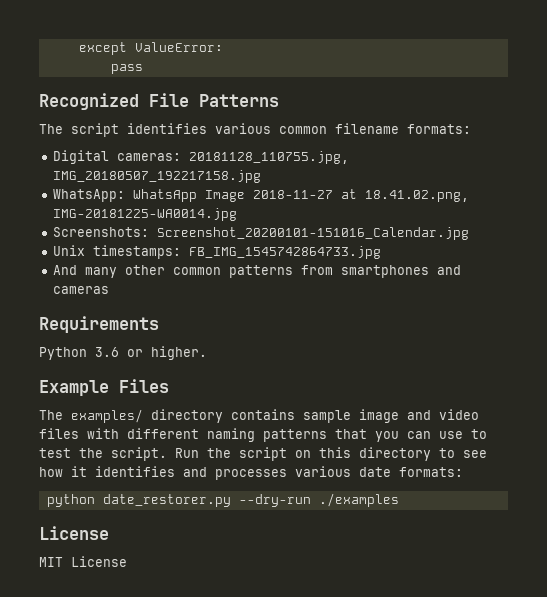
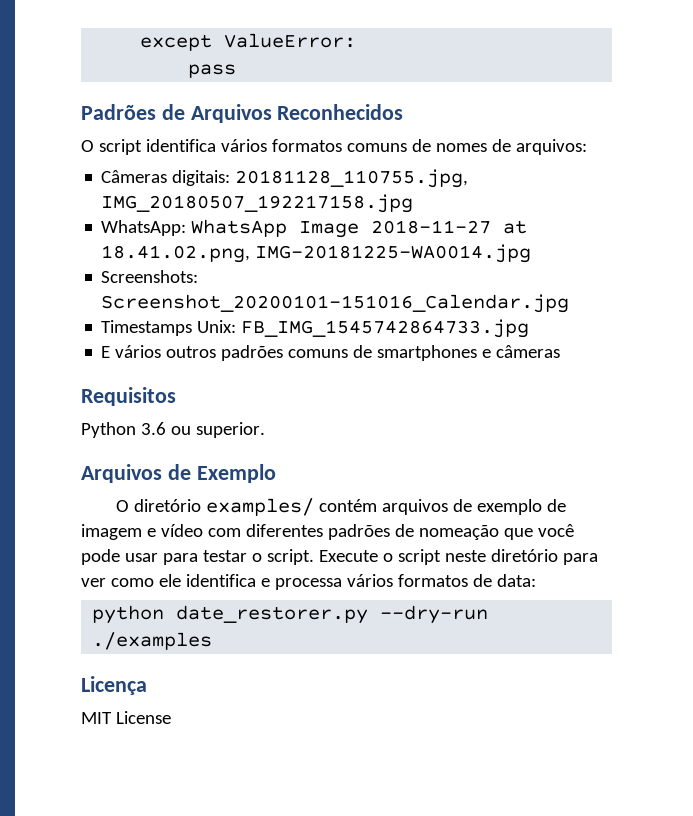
[39,93,279,110] [39,123,471,137] [52,150,181,164] Recognized File Patterns // The script identifies various common filename formats: // Digital cameras: -> [81,104,404,123] [81,139,587,155] [101,170,231,186] Padrões de Arquivos Reconhecidos // O script identifica vários formatos comuns de nomes de arquivos: // Câmeras digitais:
[52,245,181,259] Unix timestamps: -> [101,320,237,336] Timestamps Unix:
[52,265,461,278] [52,286,109,294] [39,316,159,333] [39,346,207,360] [39,379,169,396] [39,409,479,423] [39,428,487,442] [39,447,487,461] [39,466,463,480] And many other common patterns from smartphones and cameras // Requirements // Python 3.6 or higher. // Example Files // The examples/ directory contains sample image and video files with different naming patterns that you can use to test the script. Run the script on this directory to see how it identifies and processes various date formats: -> [101,345,561,361] [81,387,176,406] [81,422,265,438] [81,464,276,483] [115,498,566,516] [81,524,574,540] [81,549,598,565] [81,574,536,590] E vários outros padrões comuns de smartphones e câmeras // Requisitos // Python 3.6 ou superior. // Arquivos de Exemplo // O diretório examples/ contém arquivos de exemplo de imagem e vídeo com diferentes padrões de nomeação que você pode usar para testar o script. Execute o script neste diretório para ver como ele identifica e processa vários formatos de data:
[39,526,109,540] License -> [81,676,147,695] Licença

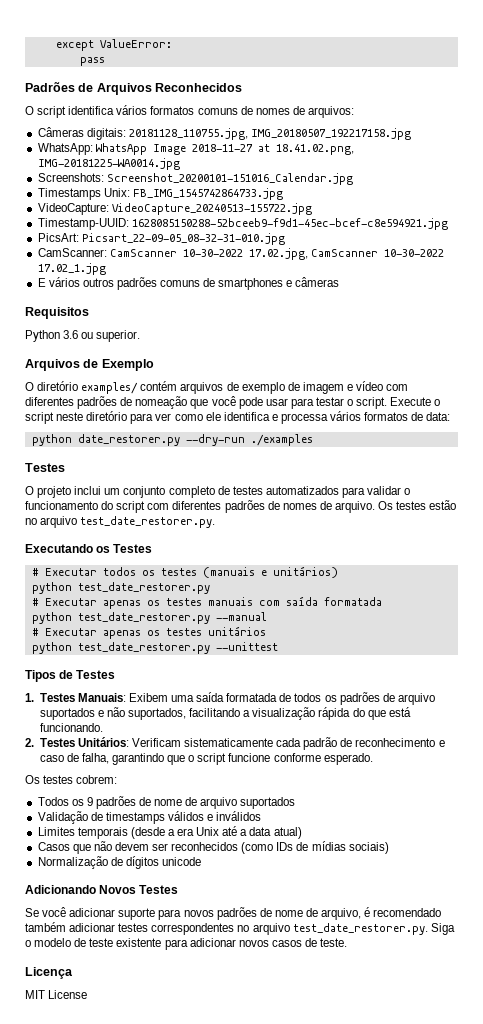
(530, 328) none -> [37,203,312,215] [37,218,448,230] [37,233,285,245] [37,248,444,260] [37,263,106,275] // VideoCapture: VideoCapture_20240513-155722.jpg // Timestamp-UUID: 1628085150288-52bceeb9-f9d1-45ec-bcef-c8e594921.jpg // PicsArt: Picsart_22-09-05_08-32-31-010.jpg // CamScanner: CamScanner 10-30-2022 17.02.jpg, CamScanner 10-30-2022 17.02_1.jpg
(213, 641) none -> [25,463,65,472] [25,486,411,498] [25,500,457,513] [25,516,216,528] [25,544,153,553] [31,566,338,578] [31,582,210,594] [31,596,382,609] [31,612,267,624] [31,626,266,639] [31,642,278,654] [25,670,116,682] [25,692,435,705] [39,707,411,720] [39,723,103,732] [25,737,445,750] [39,753,373,765] [25,775,118,784] [37,796,296,809] [37,811,262,824] [37,826,302,839] [37,841,389,854] [37,856,201,869] [25,885,179,894] [25,907,442,920] [25,922,455,935] [25,938,348,950] // Testes // O projeto inclui um conjunto completo de testes automatizados para validar o funcionamento do script com diferentes padrões de nomes de arquivo. Os testes estão no arquivo test_date_restorer.py. // Executando os Testes // # Executar todos os testes (manuais e unitários) // python test_date_restorer.py // # Executar apenas os testes manuais com saída formatada // python test_date_restorer.py --manual // # Executar apenas os testes unitários // python test_date_restorer.py --unittest // Tipos de Testes // 1. Testes Manuais: Exibem uma saída formatada de todos os padrões de arquivo suportados e não suportados, facilitando a visualização rápida do que está funcionando. // 2. Testes Unitários: Verificam sistematicamente cada padrão de reconhecimento e caso de falha, garantindo que o script funcione conforme esperado. // Os testes cobrem: // Todos os 9 padrões de nome de arquivo suportados // Validação de timestamps válidos e inválidos // Limites temporais (desde a era Unix até a data atual) // Casos que não devem ser reconhecidos (como IDs de mídias sociais) // Normalização de dígitos unicode // Adicionando Novos Testes // Se você adicionar suporte para novos padrões de nome de arquivo, é recomendado também adicionar testes correspondentes no arquivo test_date_restorer.py. Siga o modelo de teste existente para adicionar novos casos de teste.

